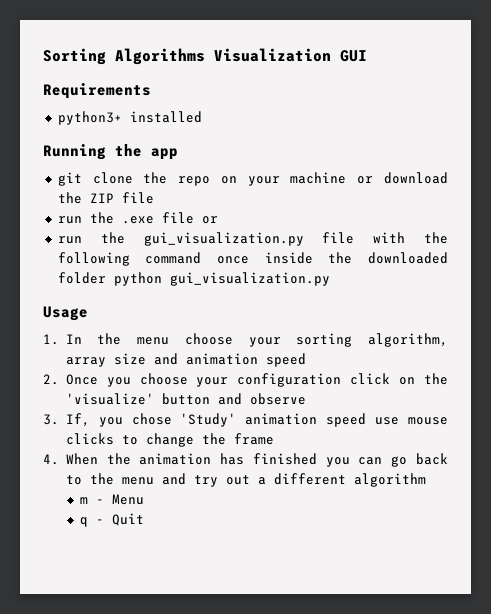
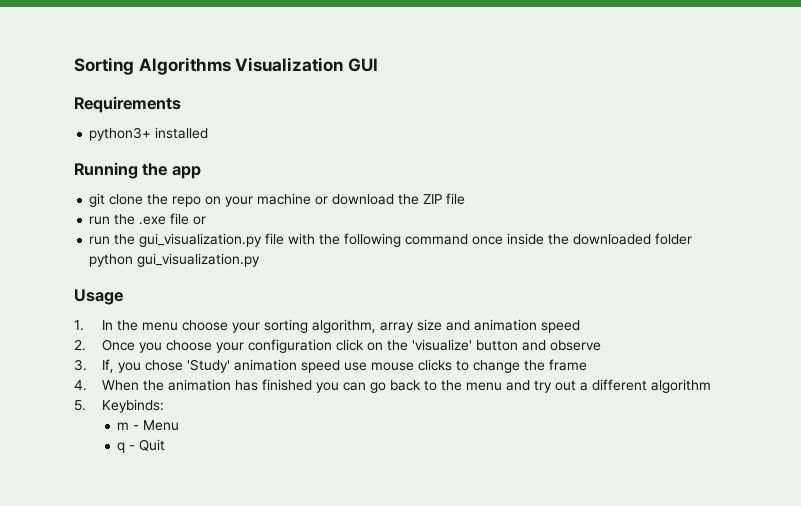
(426, 480) none -> [74,399,164,413] // 5. Keybinds:

